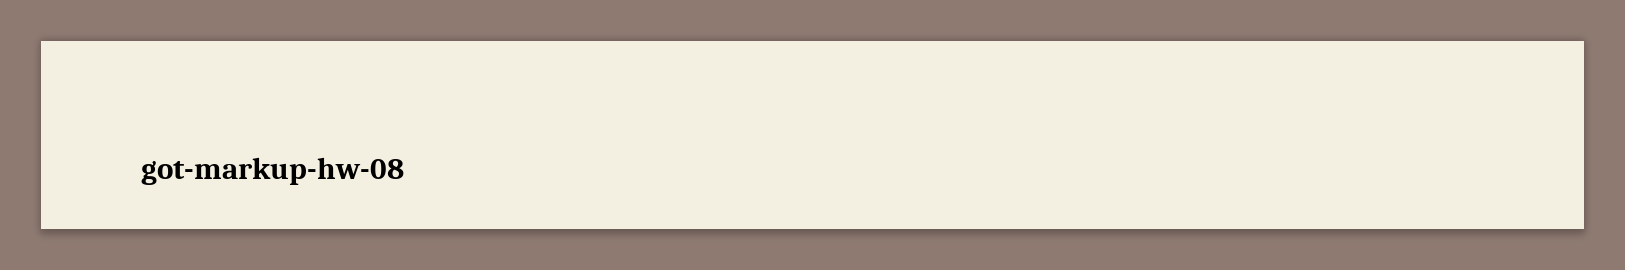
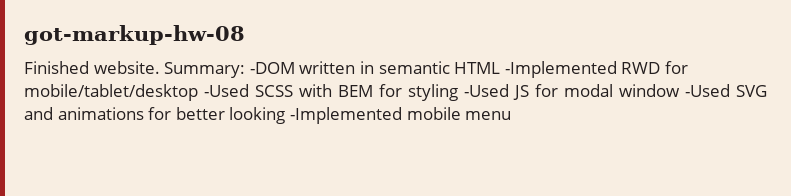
(404, 171) none -> [24,61,688,78] [24,84,767,101] [24,107,512,124] // Finished website. Summary: -DOM written in semantic HTML -Implemented RWD for mobile/tablet/desktop -Used SCSS with BEM for styling -Used JS for modal window -Used SVG and animations for better looking -Implemented mobile menu

